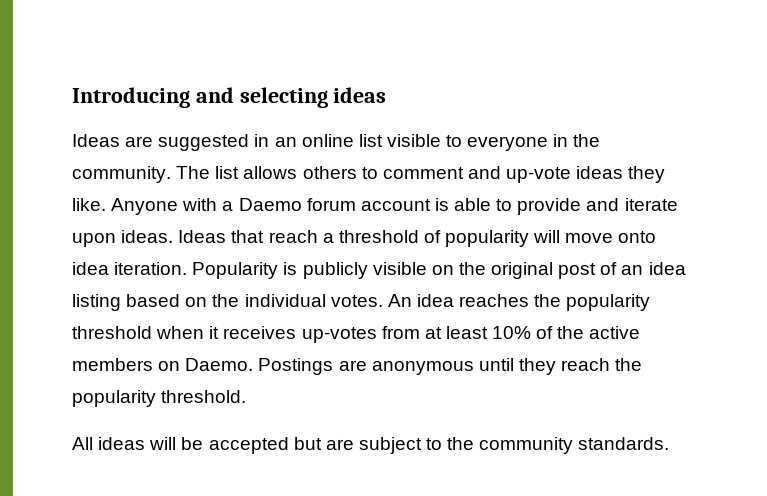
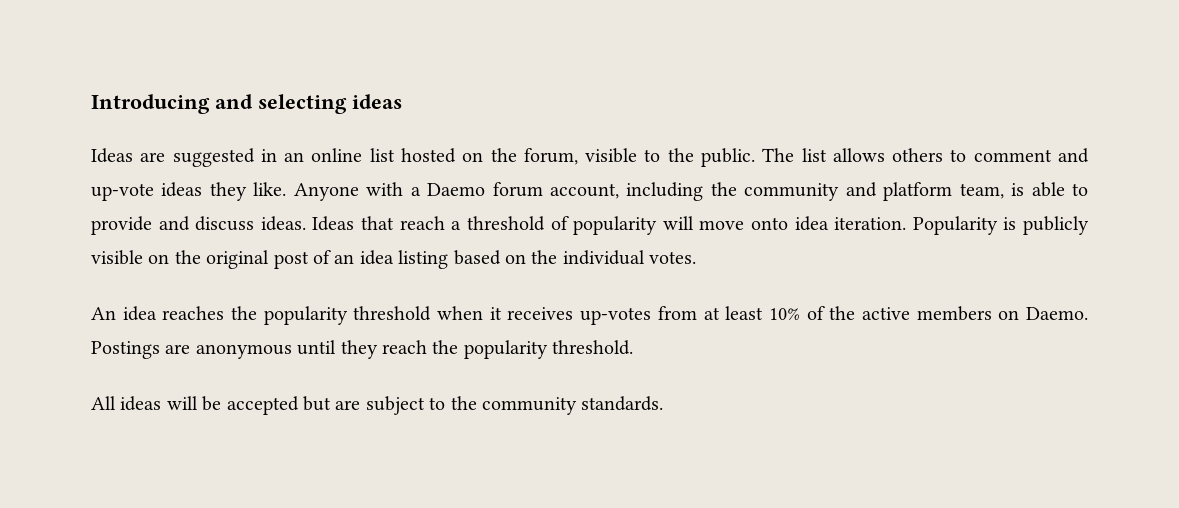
[386,134,601,151] [72,166,171,183] visible to everyone in the community. -> [400,148,756,167] hosted on the forum, visible to the public.
[360,199,431,211] account -> [550,182,1004,201] account, including the community and platform team,
[624,198,678,211] [72,233,116,247] iterate upon -> [195,216,255,231] discuss
(383, 301) none -> (697, 257) //

